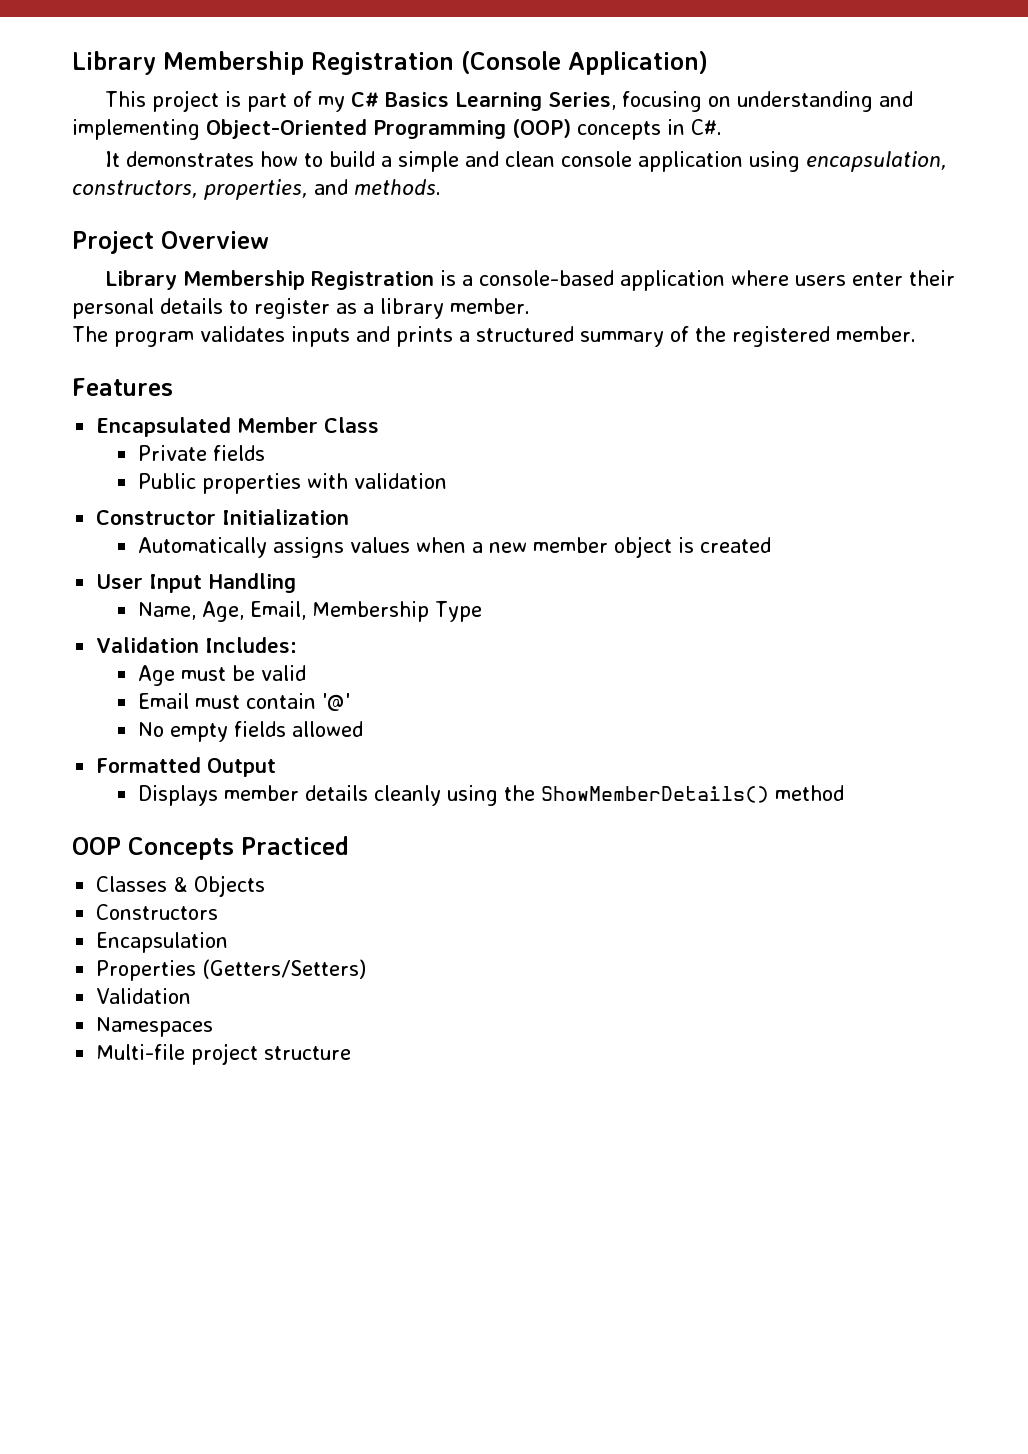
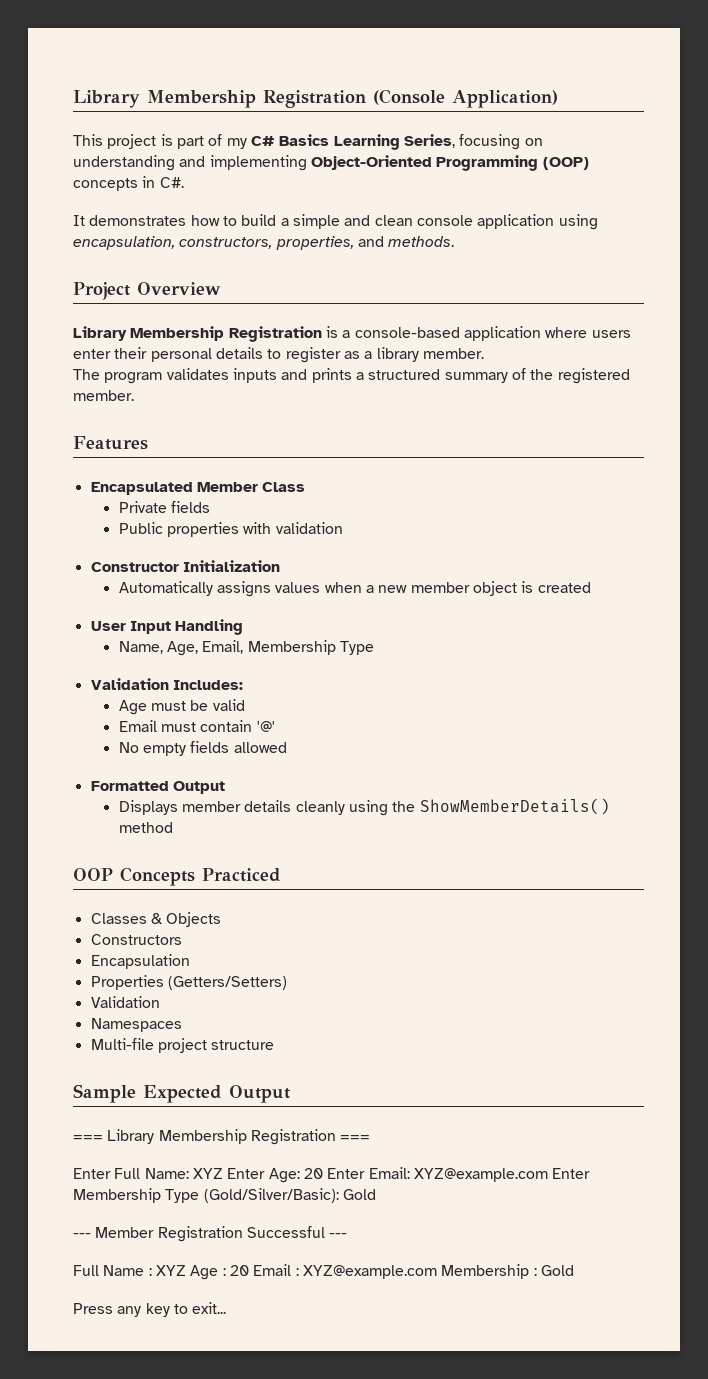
(352, 1053) none -> [73,1084,290,1103] [73,1129,371,1145] [73,1167,591,1183] [73,1188,376,1203] [73,1226,348,1242] [73,1264,574,1280] [73,1302,227,1317] // Sample Expected Output // === Library Membership Registration === // Enter Full Name: XYZ Enter Age: 20 Enter Email: XYZ@example.com Enter Membership Type (Gold/Silver/Basic): Gold // --- Member Registration Successful --- // Full Name : XYZ Age : 20 Email : XYZ@example.com Membership : Gold // Press any key to exit...

